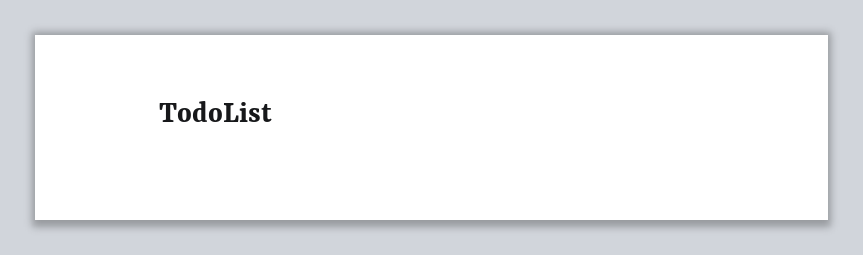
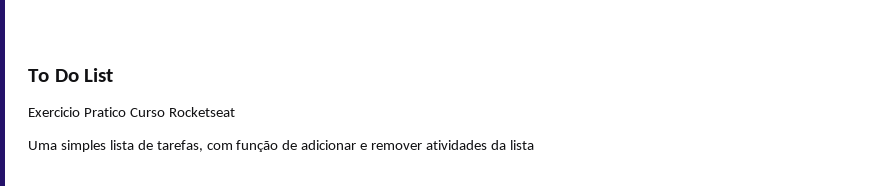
[159,101,272,122] TodoList -> [28,68,114,82] [28,107,235,117] [28,140,534,152] To Do List // Exercicio Pratico Curso Rocketseat // Uma simples lista de tarefas, com função de adicionar e remover atividades da lista

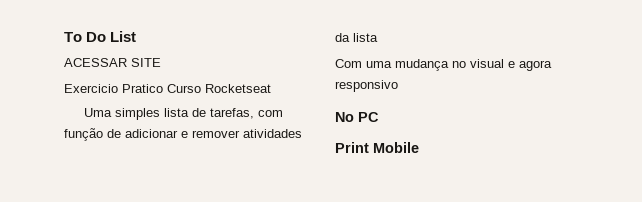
(114, 75) none -> [64,58,161,67] // ACESSAR SITE
(534, 145) none -> [335,59,552,71] [335,80,398,92] [335,112,379,122] [335,142,419,153] // Com uma mudança no visual e agora responsivo // No PC // Print Mobile

